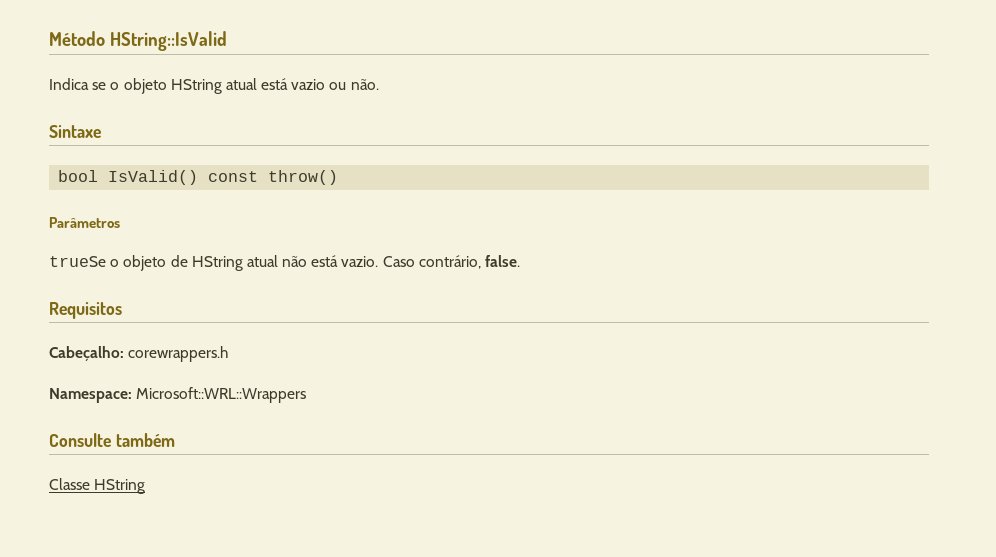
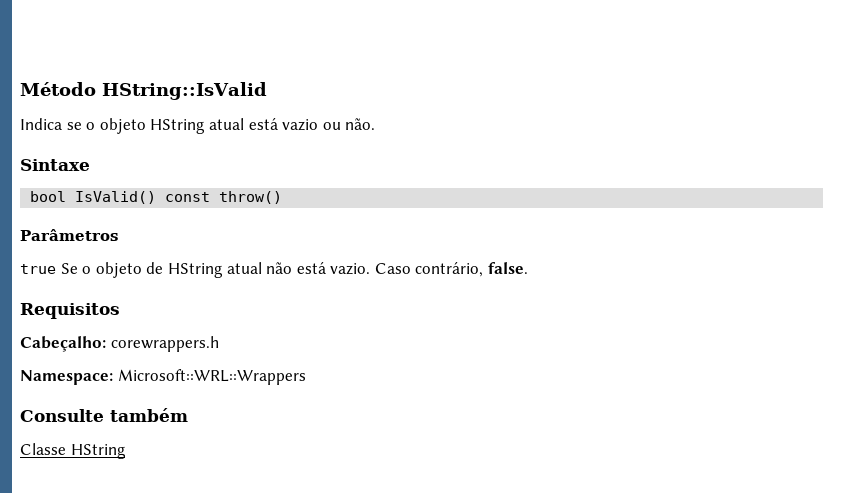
[49,256,106,267] trueSe -> [20,263,78,274] true Se

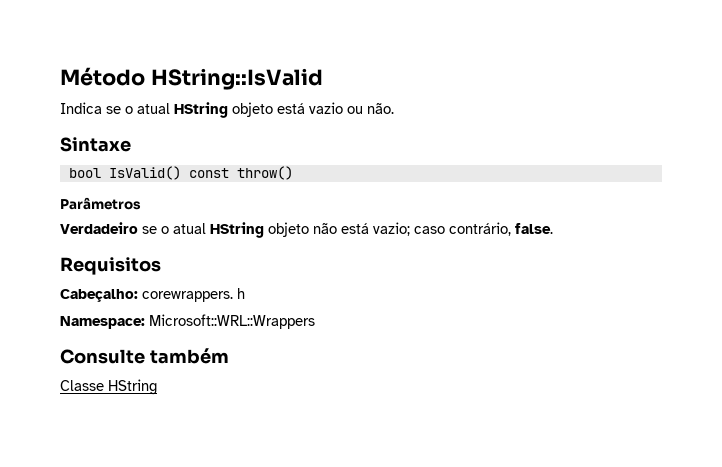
[99,118,244,134] objeto HString atual -> [137,102,273,118] atual HString objeto
[20,262,411,278] true Se o objeto de HString atual não está vazio. Caso -> [60,222,445,238] Verdadeiro se o atual HString objeto não está vazio; caso
[110,336,219,352] corewrappers.h -> [142,288,245,302] corewrappers. h

